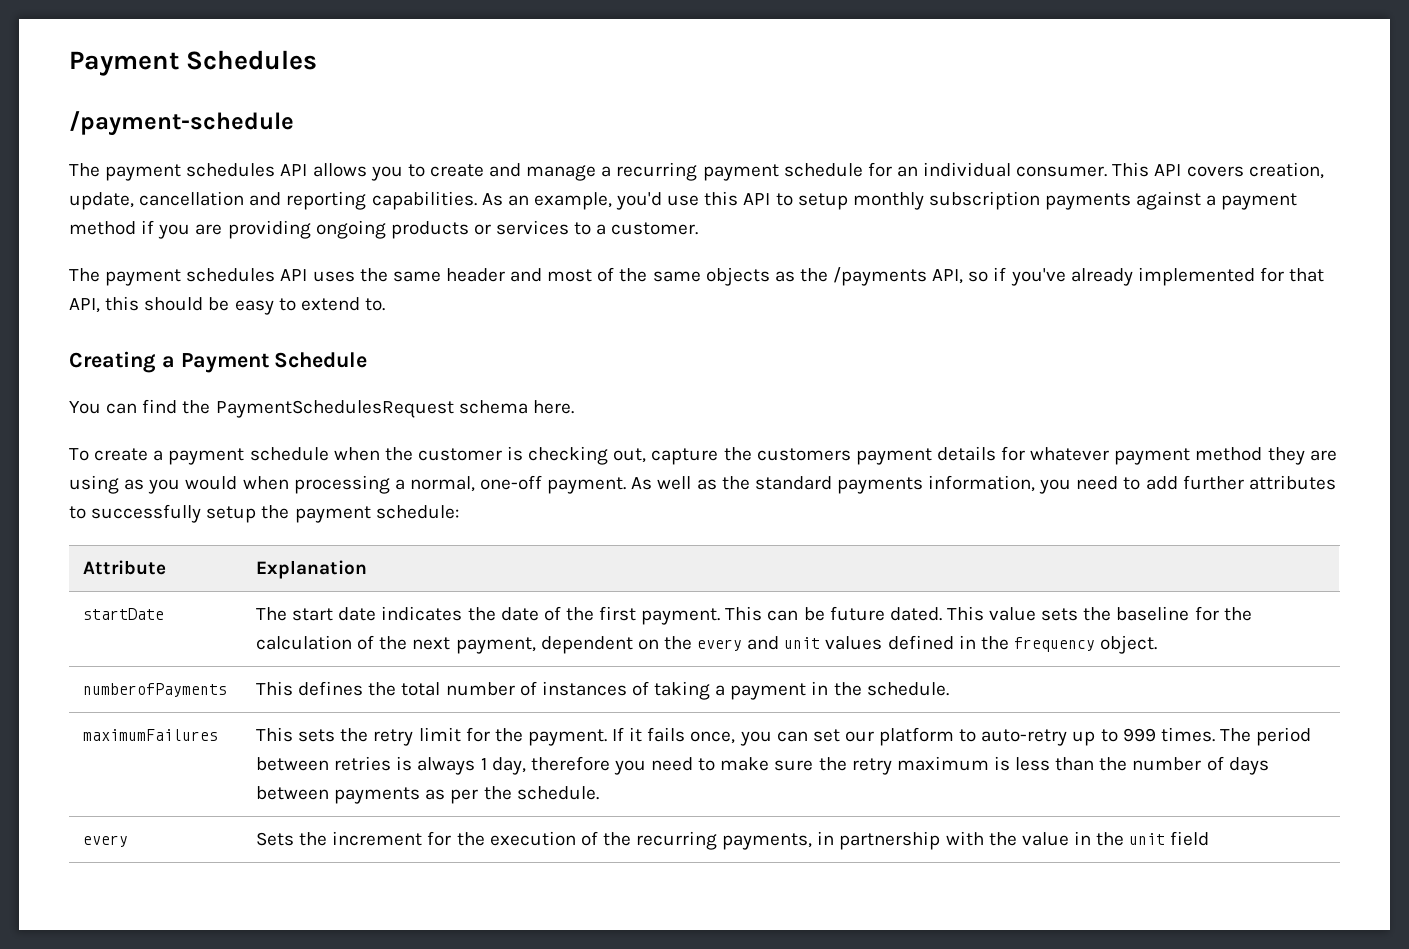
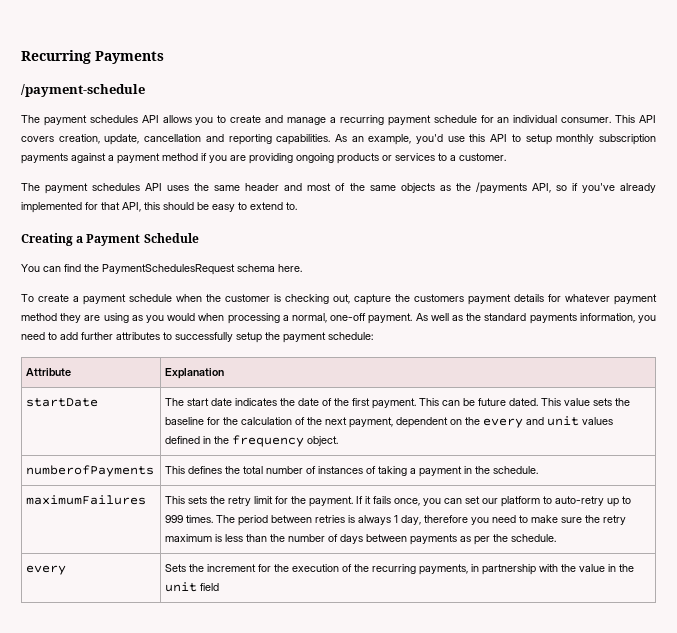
[69,50,318,76] Payment Schedules -> [21,50,164,64] Recurring Payments

